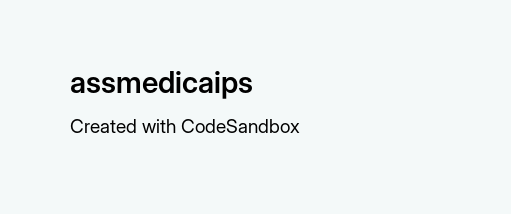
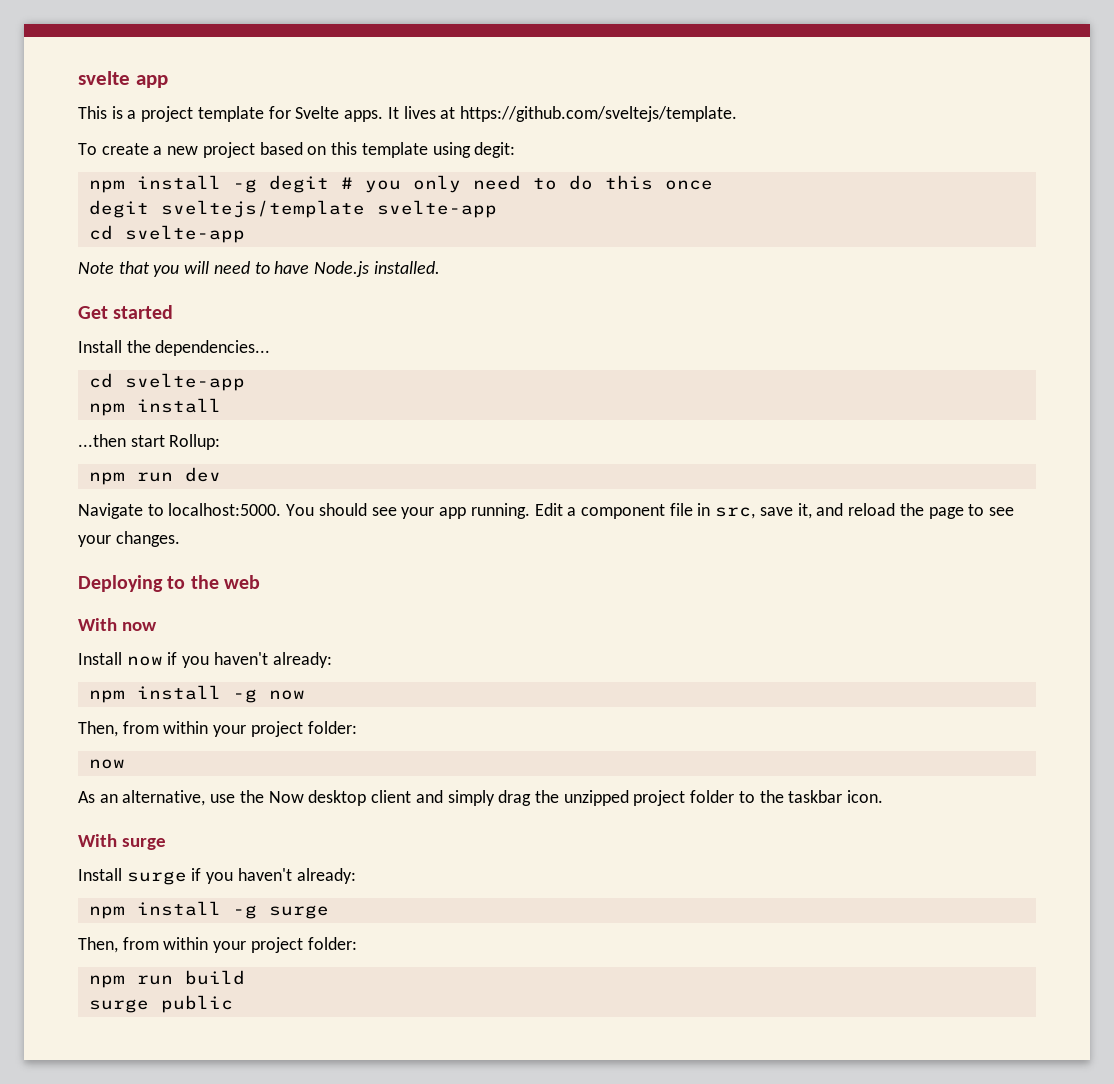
[70,71,253,99] [70,119,301,133] assmedicaips // Created with CodeSandbox -> [78,71,168,88] [78,106,737,122] [78,142,516,158] [88,175,713,193] [88,200,497,218] [88,225,245,243] [78,261,440,277] [78,305,174,319] [78,340,271,356] [88,373,245,391] [88,398,221,416] [78,434,221,450] [88,467,221,485] [78,503,1014,519] [78,531,180,547] [78,575,260,592] [78,618,157,631] [78,652,332,668] [88,685,305,703] [78,721,357,737] [88,759,125,769] [78,790,884,806] [78,834,166,850] [78,868,356,885] [88,901,329,919] [78,937,357,953] [88,970,245,988] [88,995,233,1013] svelte app // This is a project template for Svelte apps. It lives at https://github.com/sveltejs/template. // To create a new project based on this template using degit: // npm install -g degit # you only need to do this once // degit sveltejs/template svelte-app // cd svelte-app // Note that you will need to have Node.js installed. // Get started // Install the dependencies... // cd svelte-app // npm install // ...then start Rollup: // npm run dev // Navigate to localhost:5000. You should see your app running. Edit a component file in src, save it, and reload the page to see your changes. // Deploying to the web // With now // Install now if you haven't already: // npm install -g now // Then, from within your project folder: // now // As an alternative, use the Now desktop client and simply drag the unzipped project folder to the taskbar icon. // With surge // Install surge if you haven't already: // npm install -g surge // Then, from within your project folder: // npm run build // surge public

